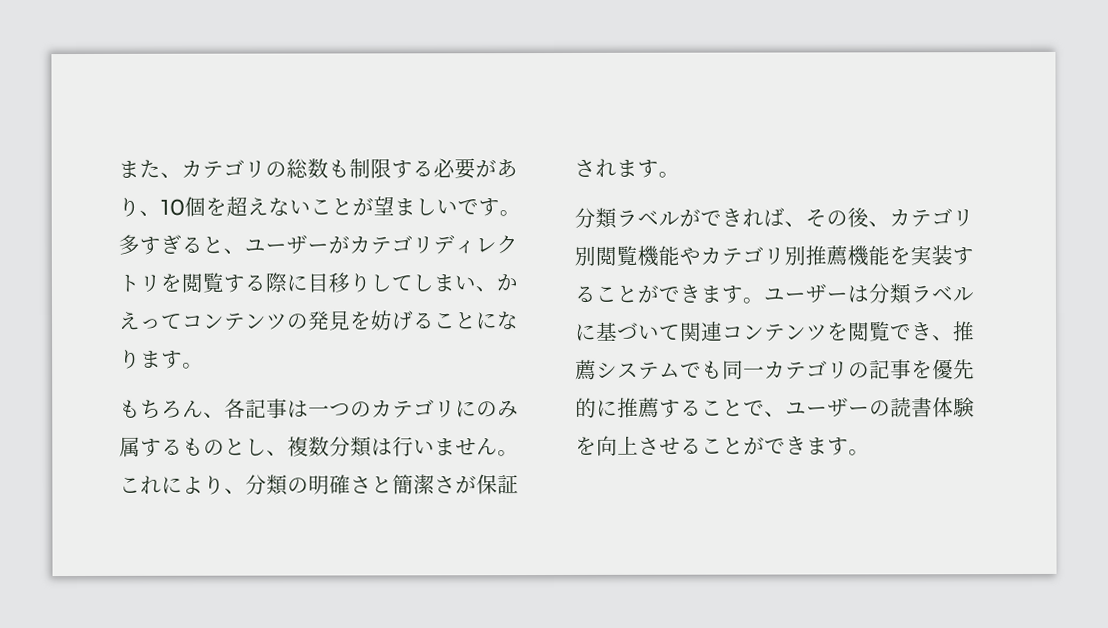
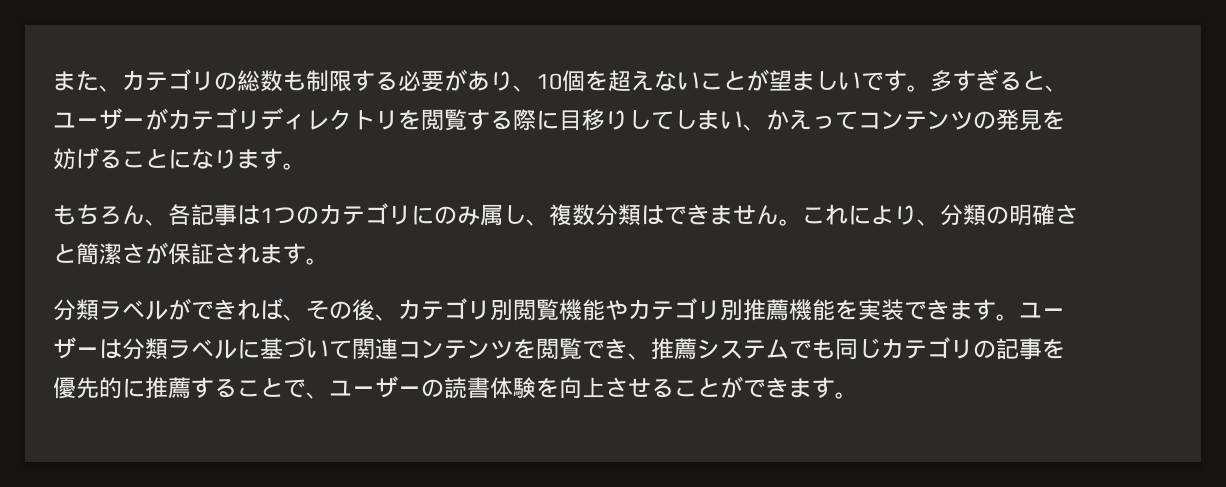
[308,405,330,417] 一 -> [260,208,273,223] 1
[140,437,246,457] するものと -> (503, 215) none
[392,436,435,457] 行い -> [664,204,710,225] でき
[952,247,974,266] [574,284,659,303] することが -> (904, 310) none
[743,366,765,378] 一 -> [858,338,881,358] じ

